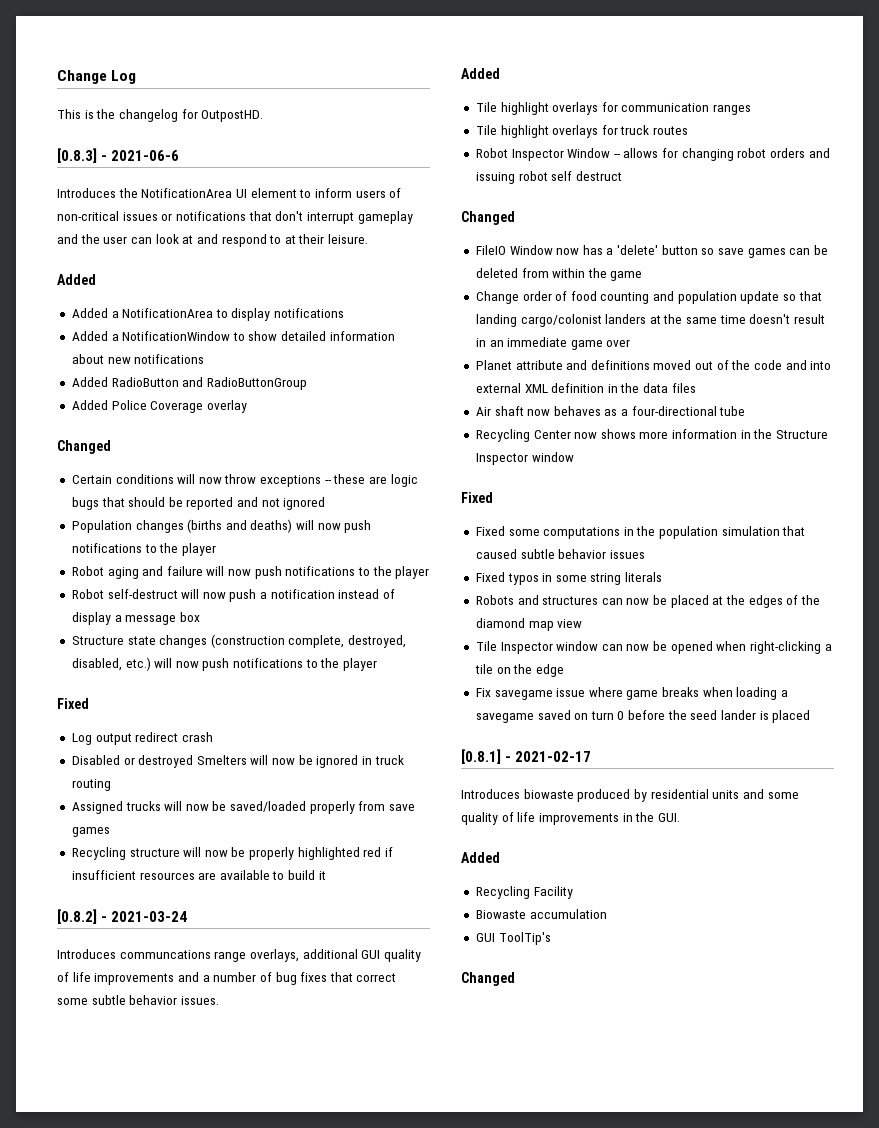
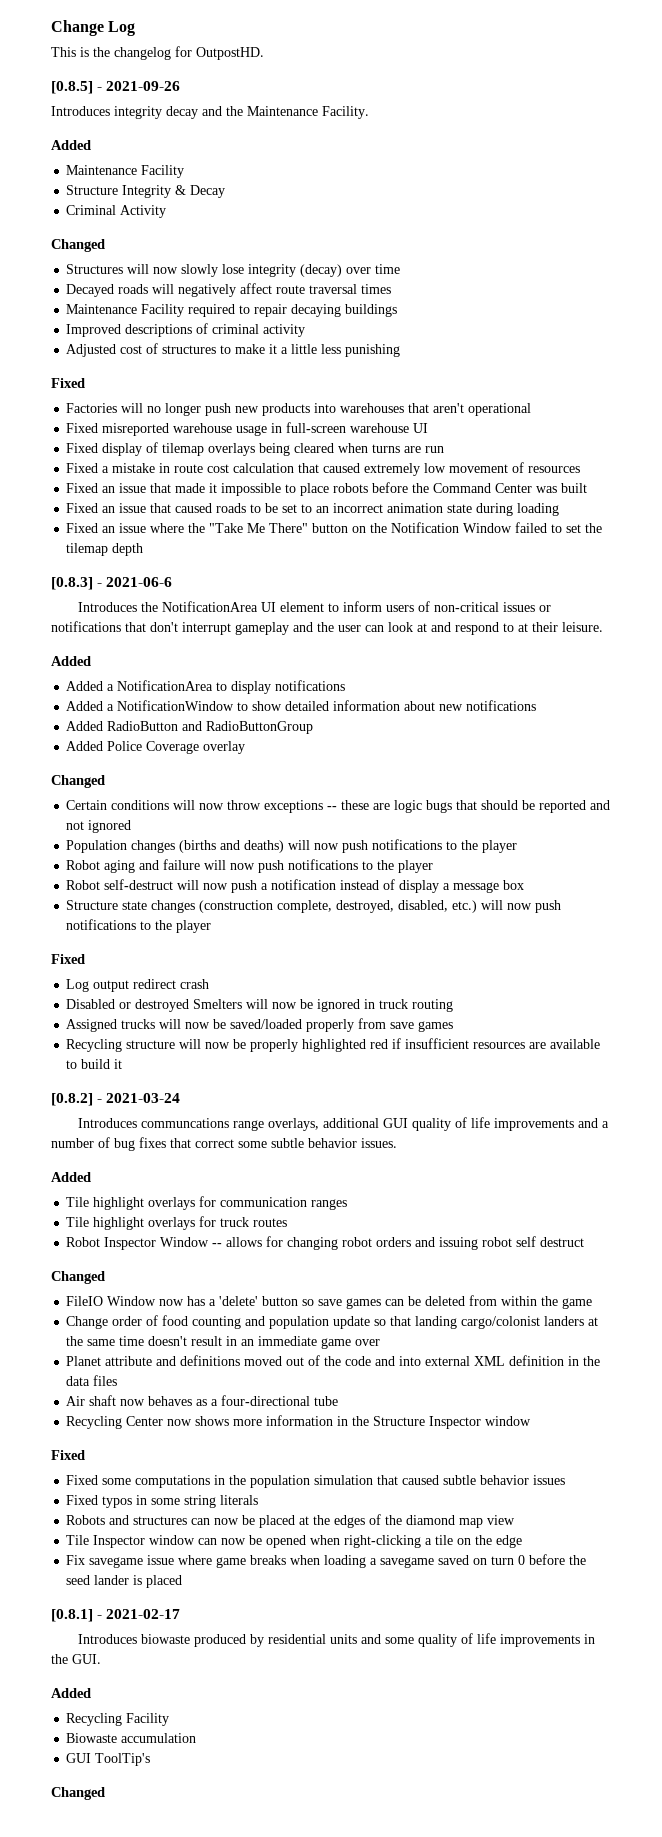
(264, 116) none -> [51,81,181,94] [51,106,369,119] [51,140,91,150] [66,165,185,178] [66,185,226,198] [66,205,167,218] [51,239,105,252] [66,264,401,277] [66,283,392,297] [66,304,398,317] [66,323,306,337] [66,343,401,357] [51,378,85,388] [66,403,532,416] [66,422,429,436] [66,442,445,456] [66,462,581,476] [66,482,588,496] [66,503,560,516] [66,522,603,533] [66,543,144,556] // [0.8.5] - 2021-09-26 // Introduces integrity decay and the Maintenance Facility. // Added // Maintenance Facility // Structure Integrity & Decay // Criminal Activity // Changed // Structures will now slowly lose integrity (decay) over time // Decayed roads will negatively affect route traversal times // Maintenance Facility required to repair decaying buildings // Improved descriptions of criminal activity // Adjusted cost of structures to make it a little less punishing // Fixed // Factories will no longer push new products into warehouses that aren't operational // Fixed misreported warehouse usage in full-screen warehouse UI // Fixed display of tilemap overlays being cleared when turns are run // Fixed a mistake in route cost calculation that caused extremely low movement of resources // Fixed an issue that made it impossible to place robots before the Command Center was built // Fixed an issue that caused roads to be set to an incorrect animation state during loading // Fixed an issue where the "Take Me There" button on the Notification Window failed to set the tilemap depth

